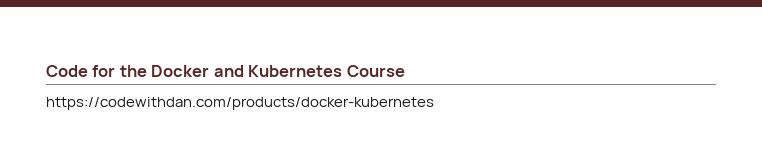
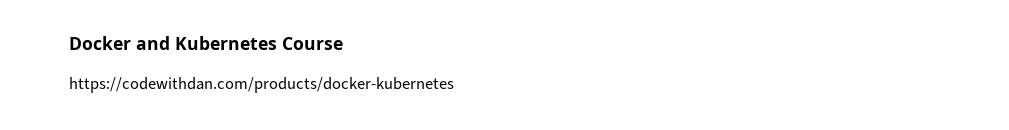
[46,65,147,77] Code for the -> (69, 43) none

